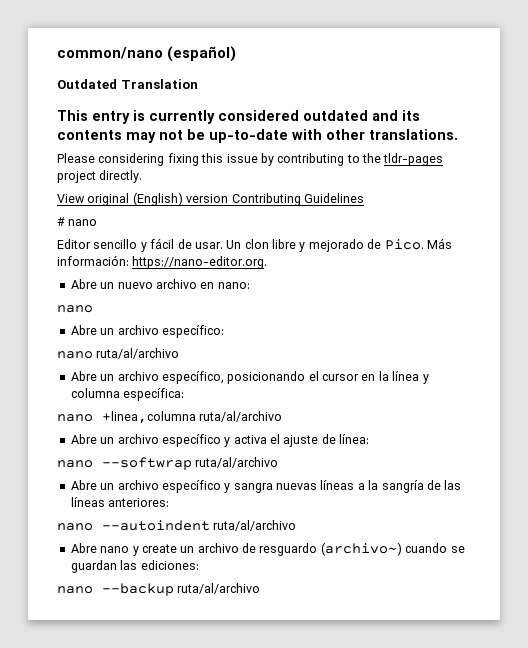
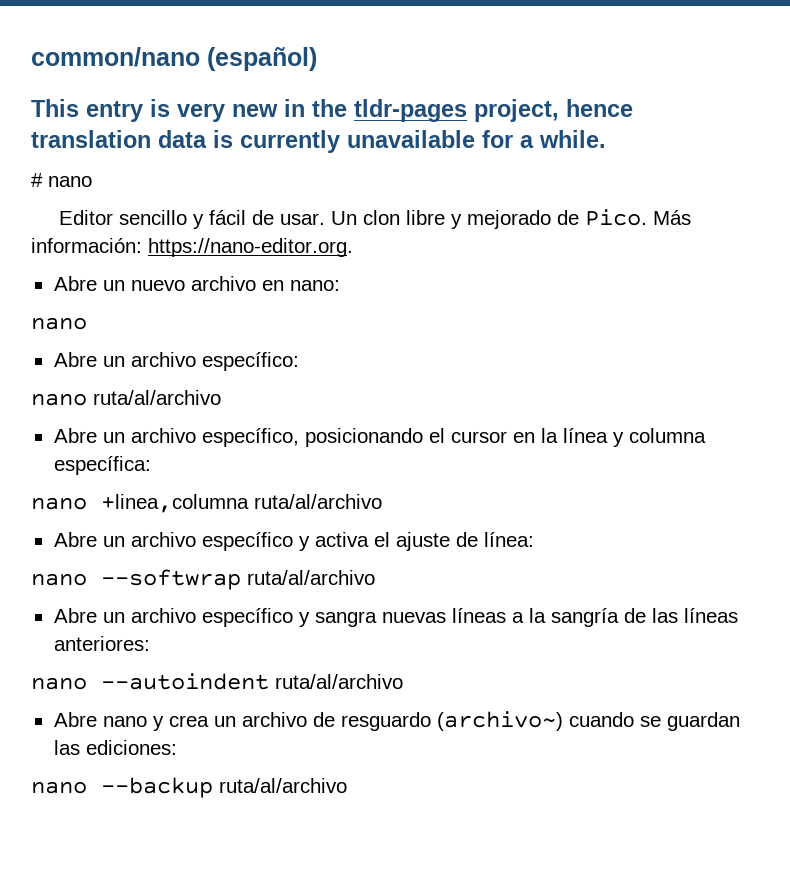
[57,79,198,89] // Outdated Translation -> (317, 59) none
[149,110,420,124] [57,129,458,143] [57,153,444,166] [57,170,143,183] [57,192,364,206] currently considered outdated and its contents may not be up-to-date with other translations. // Please considering fixing this issue by contributing to the tldr-pages project directly. // View original (English) version Contributing Guidelines -> [177,99,633,122] [31,130,606,153] very new in the tldr-pages project, hence translation data is currently unavailable for a while.
[141,544,177,553] create -> [168,715,209,727] crea

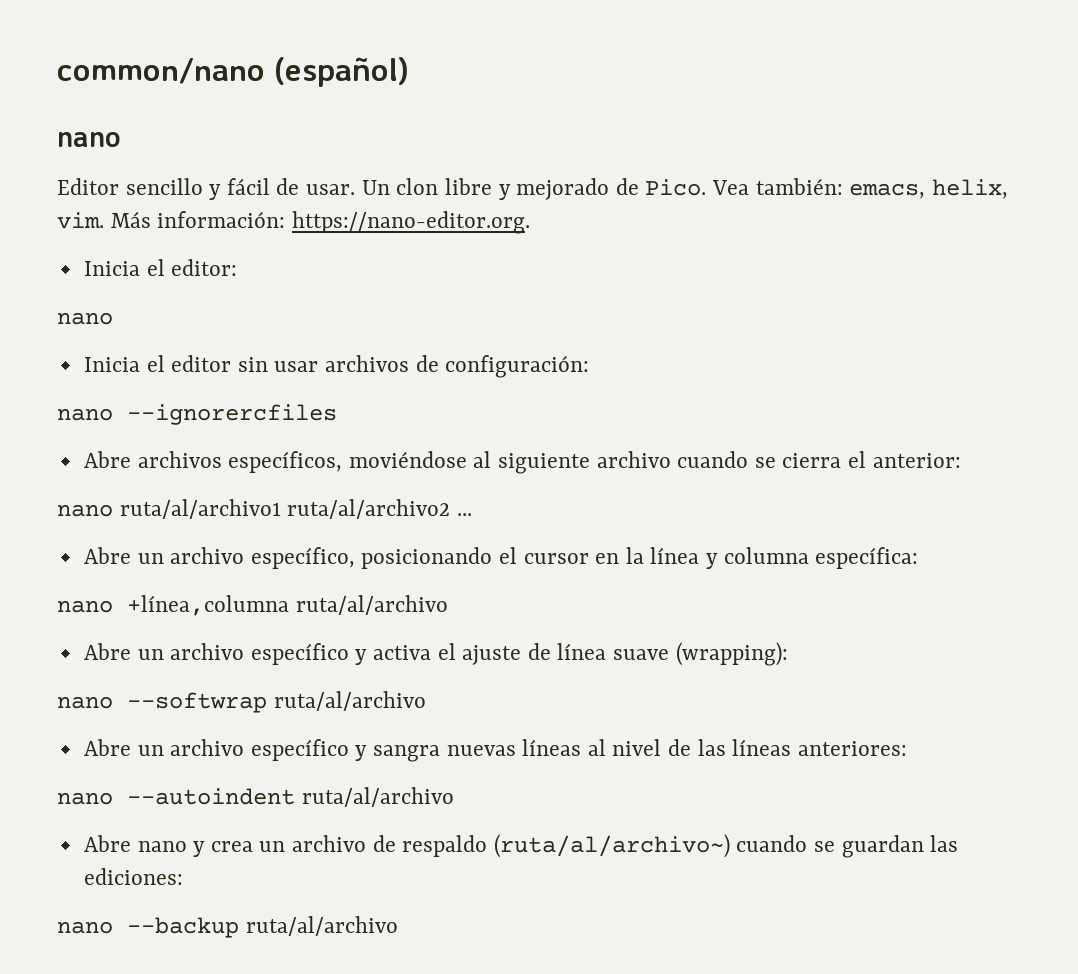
[31,99,633,122] [31,130,606,153] [31,173,43,187] This entry is very new in the tldr-pages project, hence translation data is currently unavailable for a while. // # -> (409, 72) none
[652,210,691,225] [31,238,353,257] [53,276,340,291] [31,317,87,330] [53,352,299,371] [31,390,221,406] Más información: https://nano-editor.org. // Abre un nuevo archivo en nano: // nano // Abre un archivo específico: // nano ruta/al/archivo -> [711,178,1008,199] [57,211,530,234] [83,259,238,276] [57,312,113,325] [83,355,590,378] [57,404,337,425] [83,451,961,474] [57,499,472,519] Vea también: emacs, helix, vim. Más información: https://nano-editor.org. // Inicia el editor: // nano // Inicia el editor sin usar archivos de configuración: // nano --ignorercfiles // Abre archivos específicos, moviéndose al siguiente archivo cuando se cierra el anterior: // nano ruta/al/archivo1 ruta/al/archivo2 ...
[101,494,249,513] +linea,columna -> [127,595,289,616] +línea,columna
[483,532,534,547] línea: -> [557,642,788,666] línea suave (wrapping):
[511,608,619,627] a la sangría -> [587,739,662,756] al nivel
[340,711,563,731] resguardo (archivo~) -> [402,834,730,858] respaldo (ruta/al/archivo~)

